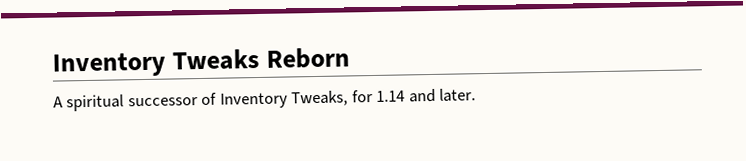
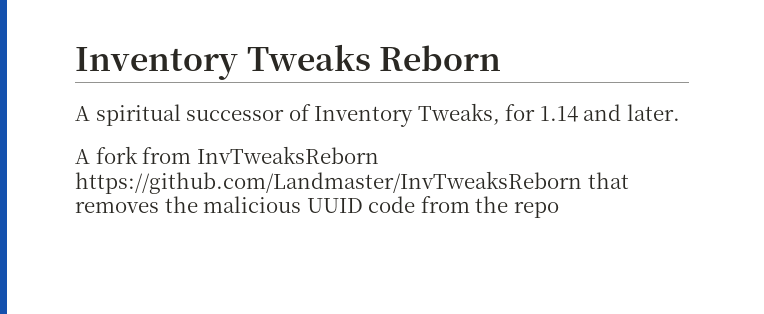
(477, 95) none -> [75,146,379,164] [75,171,629,194] [75,196,559,218] // A fork from InvTweaksReborn https://github.com/Landmaster/InvTweaksReborn that removes the malicious UUID code from the repo

